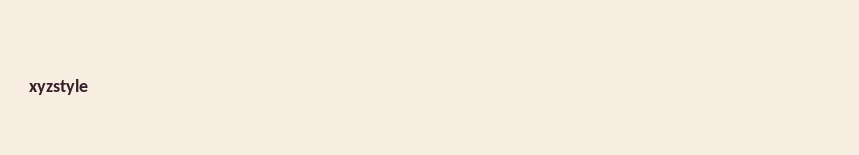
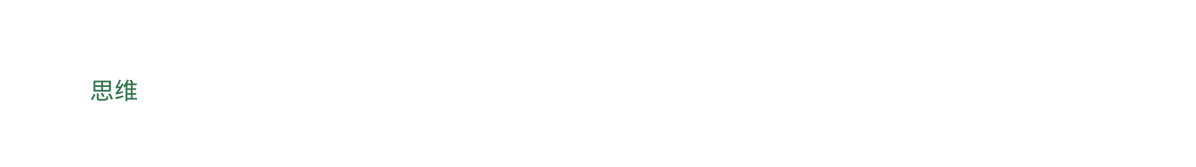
[29,79,88,95] xyzstyle -> [90,79,138,102] 思维

